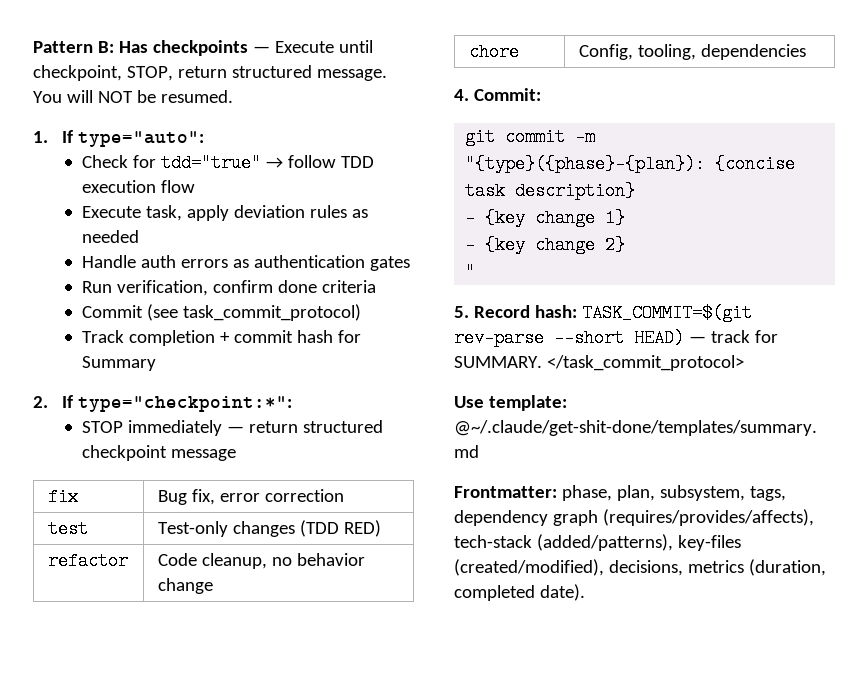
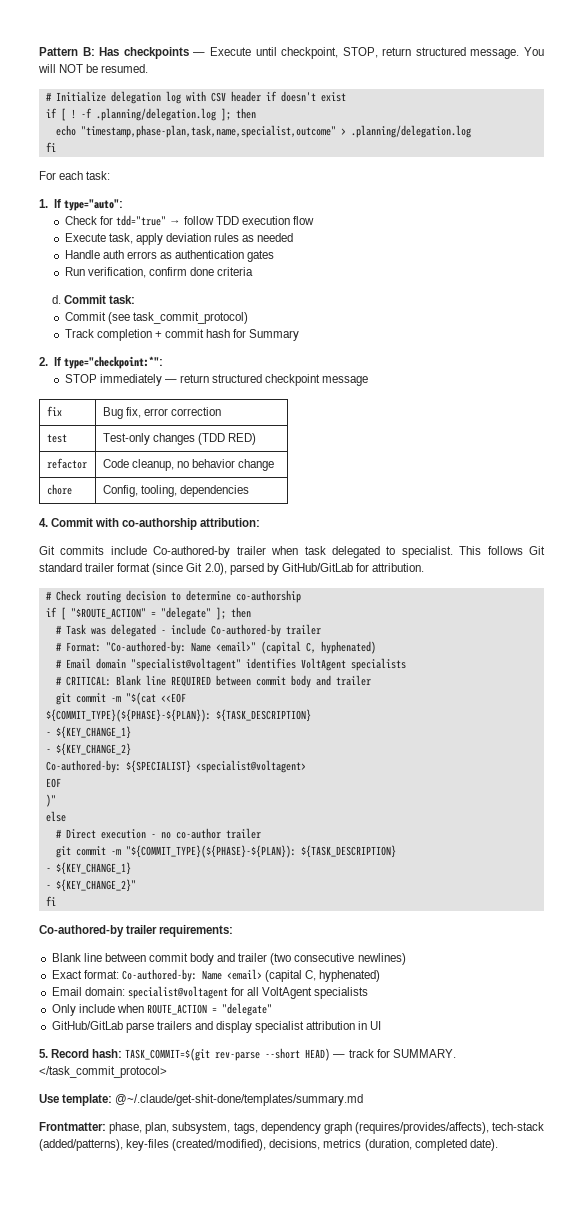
(233, 96) none -> [45,91,346,104] [45,108,256,121] [55,125,471,138] [45,142,56,152] [39,171,111,180] // # Initialize delegation log with CSV header if doesn't exist // if [ ! -f .planning/delegation.log ]; then // echo "timestamp,phase-plan,task,name,specialist,outcome" > .planning/delegation.log // fi // For each task:
(377, 286) none -> [51,295,136,304] // d. Commit task:
[473,88,541,101] [465,128,596,146] [465,155,796,173] [465,182,636,200] [465,209,626,227] [465,236,626,254] [465,263,476,281] Commit: // git commit -m "{type}({phase}-{plan}): {concise task description} // - {key change 1} // - {key change 2} // " -> [51,518,261,530] [39,546,545,558] [39,563,425,575] [45,590,301,603] [45,607,251,620] [55,624,321,637] [55,641,376,654] [55,658,406,671] [55,675,371,688] [55,692,186,705] [45,709,311,722] [45,726,131,739] [45,743,131,756] [45,760,306,773] [45,778,61,788] [45,794,56,807] [45,811,66,822] [55,828,261,839] [55,845,396,858] [45,862,131,875] [45,879,136,892] [45,896,56,906] [39,925,234,937] [51,953,406,965] [51,969,381,982] [51,986,369,999] [51,1003,272,1016] [51,1021,382,1033] Commit with co-authorship attribution: // Git commits include Co-authored-by trailer when task delegated to specialist. This follows Git standard trailer format (since Git 2.0), parsed by GitHub/GitLab for attribution. // # Check routing decision to determine co-authorship // if [ "$ROUTE_ACTION" = "delegate" ]; then // # Task was delegated - include Co-authored-by trailer // # Format: "Co-authored-by: Name <email>" (capital C, hyphenated) // # Email domain "specialist@voltagent" identifies VoltAgent specialists // # CRITICAL: Blank line REQUIRED between commit body and trailer // git commit -m "$(cat <<EOF // ${COMMIT_TYPE}(${PHASE}-${PLAN}): ${TASK_DESCRIPTION} // - ${KEY_CHANGE_1} // - ${KEY_CHANGE_2} // Co-authored-by: ${SPECIALIST} <specialist@voltagent> // EOF // )" // else // # Direct execution - no co-author trailer // git commit -m "${COMMIT_TYPE}(${PHASE}-${PLAN}): ${TASK_DESCRIPTION} // - ${KEY_CHANGE_1} // - ${KEY_CHANGE_2}" // fi // Co-authored-by trailer requirements: // Blank line between commit body and trailer (two consecutive newlines) // Exact format: Co-authored-by: Name <email> (capital C, hyphenated) // Email domain: specialist@voltagent for all VoltAgent specialists // Only include when ROUTE_ACTION = "delegate" // GitHub/GitLab parse trailers and display specialist attribution in UI

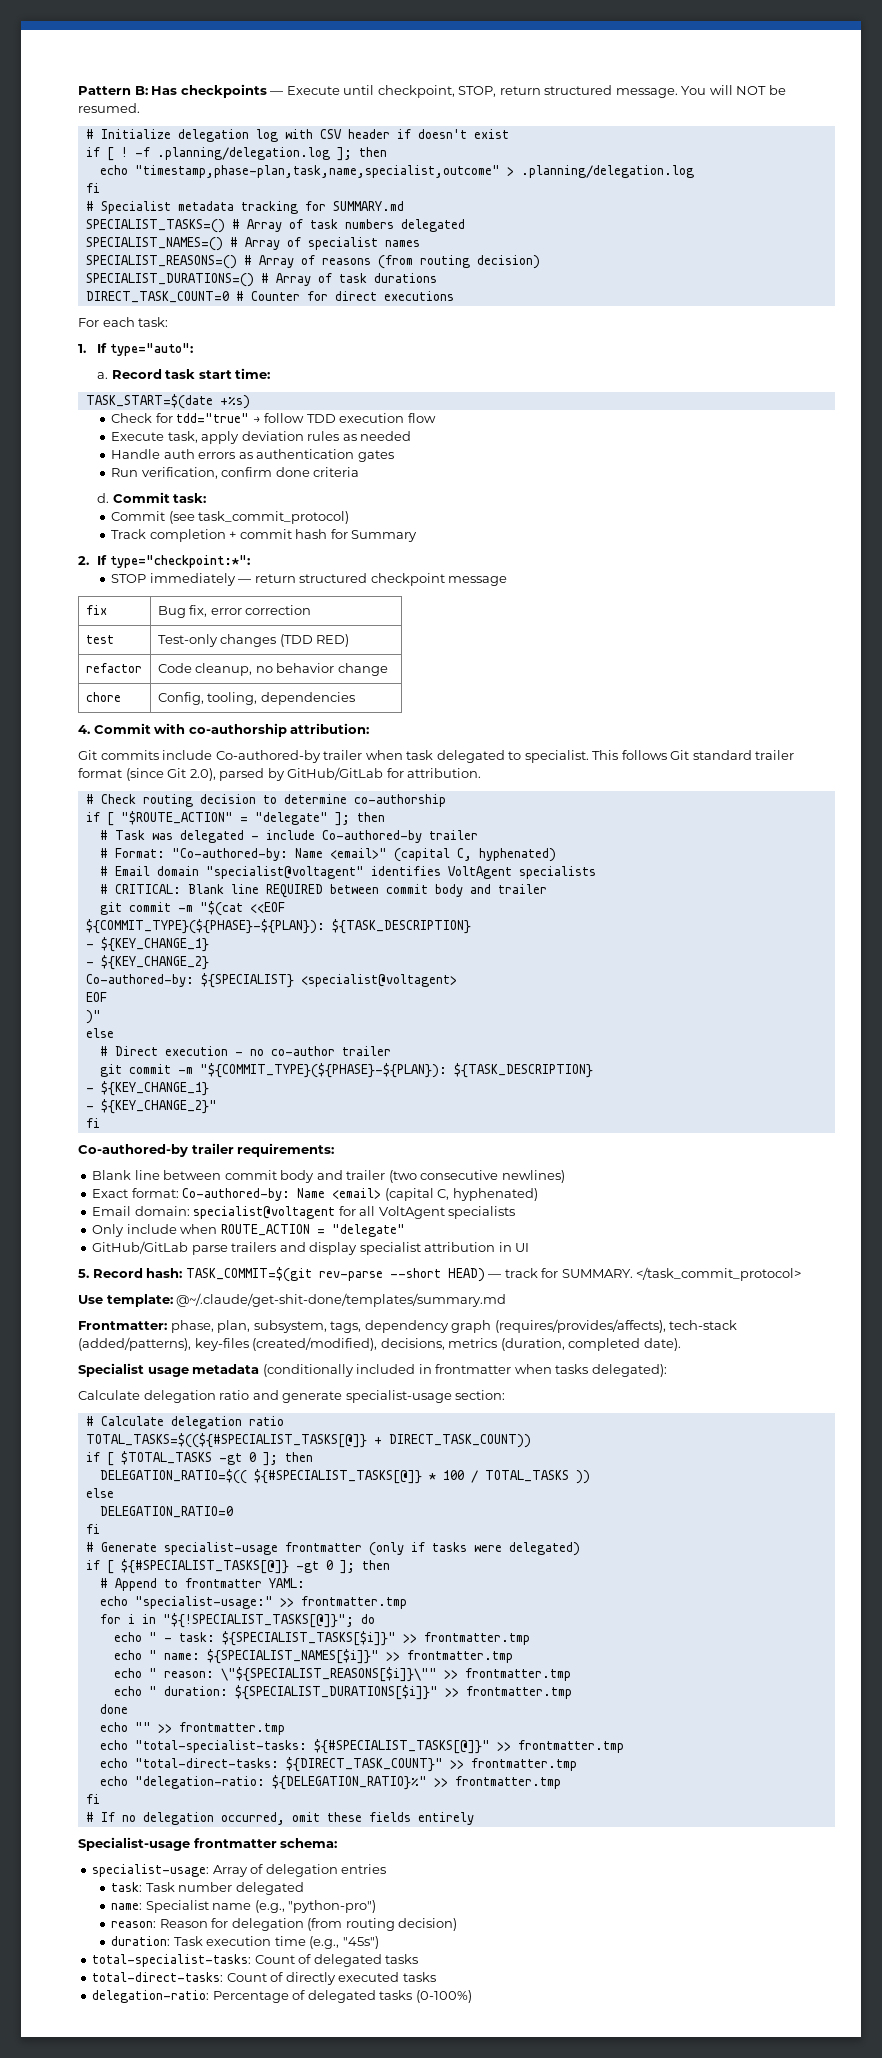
(56, 147) none -> [85,201,404,214] [85,219,465,233] [85,237,420,251] [85,255,540,269] [85,273,437,287] [85,291,454,303] // # Specialist metadata tracking for SUMMARY.md // SPECIALIST_TASKS=() # Array of task numbers delegated // SPECIALIST_NAMES=() # Array of specialist names // SPECIALIST_REASONS=() # Array of reasons (from routing decision) // SPECIALIST_DURATIONS=() # Array of task durations // DIRECT_TASK_COUNT=0 # Counter for direct executions
(123, 205) none -> [97,368,271,379] [85,394,250,409] // a. Record task start time: // TASK_START=$(date +%s)
(498, 1145) none -> [78,1363,667,1377] [78,1390,506,1403] [85,1416,284,1429] [85,1433,531,1448] [85,1451,313,1466] [99,1469,590,1484] [85,1488,114,1498] [99,1506,233,1518] [85,1524,100,1534] [85,1542,580,1556] [85,1559,390,1574] [99,1578,305,1591] [99,1596,407,1609] [99,1613,375,1628] [113,1631,530,1646] [113,1649,513,1664] [113,1667,571,1682] [113,1685,572,1700] [99,1704,128,1714] [99,1722,285,1735] [99,1739,624,1754] [99,1757,577,1772] [99,1775,561,1790] [85,1794,100,1804] [85,1812,474,1825] [78,1837,338,1851] [92,1864,387,1877] [111,1882,304,1895] [111,1900,377,1913] [111,1918,458,1931] [111,1936,379,1949] [92,1954,419,1967] [92,1972,436,1985] [92,1990,472,2003] // Specialist usage metadata (conditionally included in frontmatter when tasks delegated): // Calculate delegation ratio and generate specialist-usage section: // # Calculate delegation ratio // TOTAL_TASKS=$((${#SPECIALIST_TASKS[@]} + DIRECT_TASK_COUNT)) // if [ $TOTAL_TASKS -gt 0 ]; then // DELEGATION_RATIO=$(( ${#SPECIALIST_TASKS[@]} * 100 / TOTAL_TASKS )) // else // DELEGATION_RATIO=0 // fi // # Generate specialist-usage frontmatter (only if tasks were delegated) // if [ ${#SPECIALIST_TASKS[@]} -gt 0 ]; then // # Append to frontmatter YAML: // echo "specialist-usage:" >> frontmatter.tmp // for i in "${!SPECIALIST_TASKS[@]}"; do // echo " - task: ${SPECIALIST_TASKS[$i]}" >> frontmatter.tmp // echo " name: ${SPECIALIST_NAMES[$i]}" >> frontmatter.tmp // echo " reason: \"${SPECIALIST_REASONS[$i]}\"" >> frontmatter.tmp // echo " duration: ${SPECIALIST_DURATIONS[$i]}" >> frontmatter.tmp // done // echo "" >> frontmatter.tmp // echo "total-specialist-tasks: ${#SPECIALIST_TASKS[@]}" >> frontmatter.tmp // echo "total-direct-tasks: ${DIRECT_TASK_COUNT}" >> frontmatter.tmp // echo "delegation-ratio: ${DELEGATION_RATIO}%" >> frontmatter.tmp // fi // # If no delegation occurred, omit these fields entirely // Specialist-usage frontmatter schema: // specialist-usage: Array of delegation entries // task: Task number delegated // name: Specialist name (e.g., "python-pro") // reason: Reason for delegation (from routing decision) // duration: Task execution time (e.g., "45s") // total-specialist-tasks: Count of delegated tasks // total-direct-tasks: Count of directly executed tasks // delegation-ratio: Percentage of delegated tasks (0-100%)

